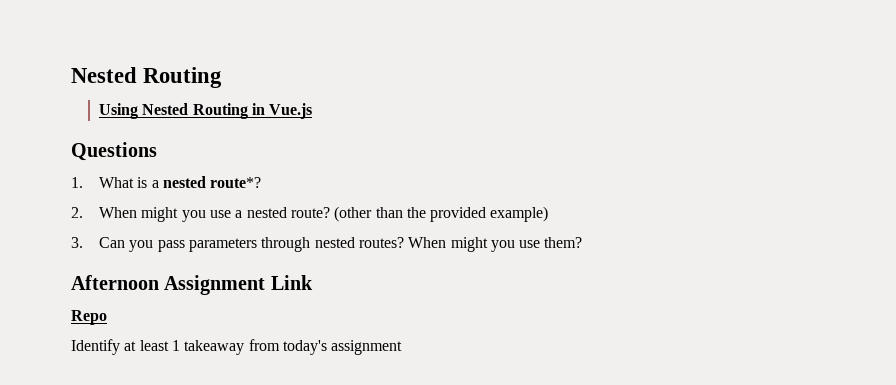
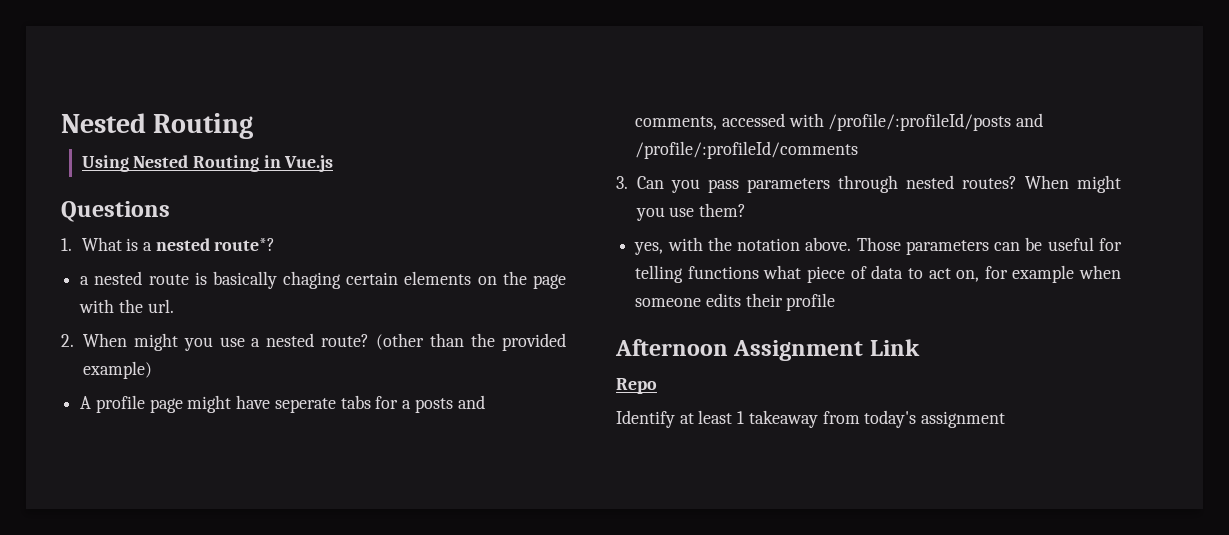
(262, 182) none -> [80,271,566,289] [79,299,174,313] // a nested route is basically chaging certain elements on the page with the url.
(549, 214) none -> [80,395,485,413] [635,113,1044,131] [635,141,859,159] // A profile page might have seperate tabs for a posts and comments, accessed with /profile/:profileId/posts and /profile/:profileId/comments
(583, 242) none -> [634,237,1122,255] [635,265,1121,283] [635,293,836,311] // yes, with the notation above. Those parameters can be useful for telling functions what piece of data to act on, for example when someone edits their profile

